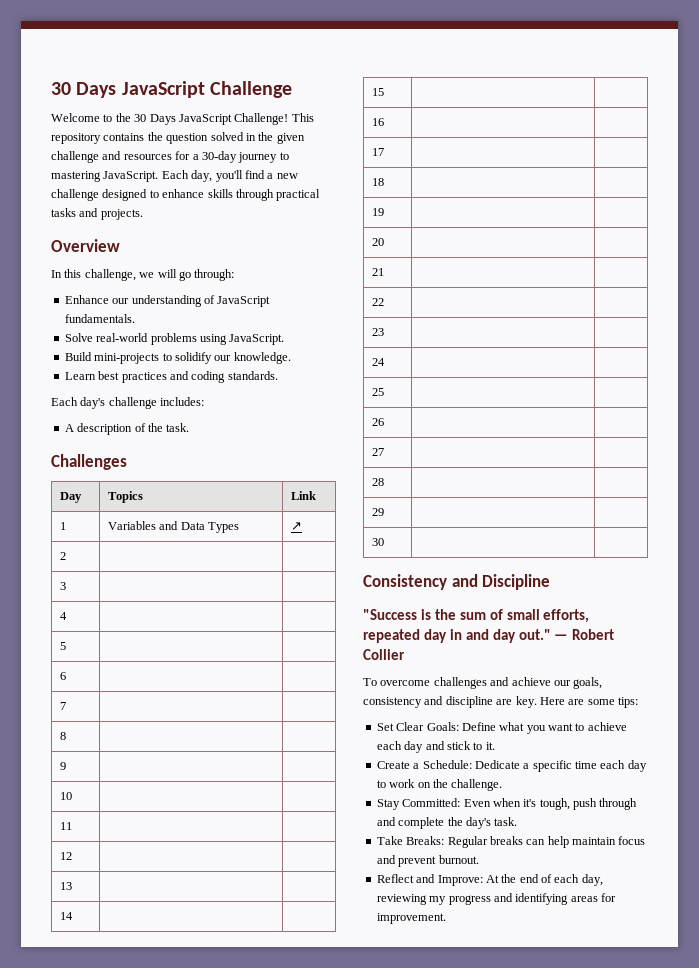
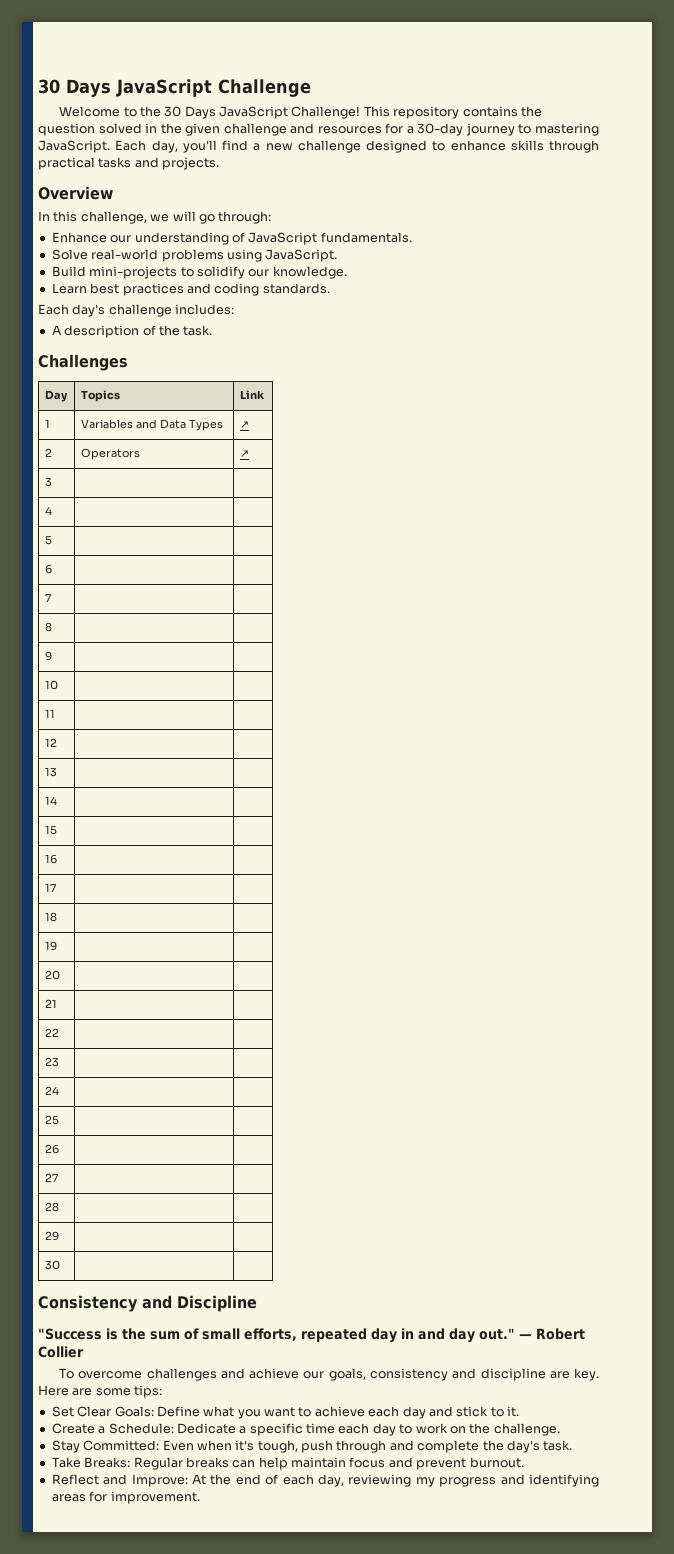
(67, 556) | -> [80,448,140,460] [239,450,249,457] Operators | ↗

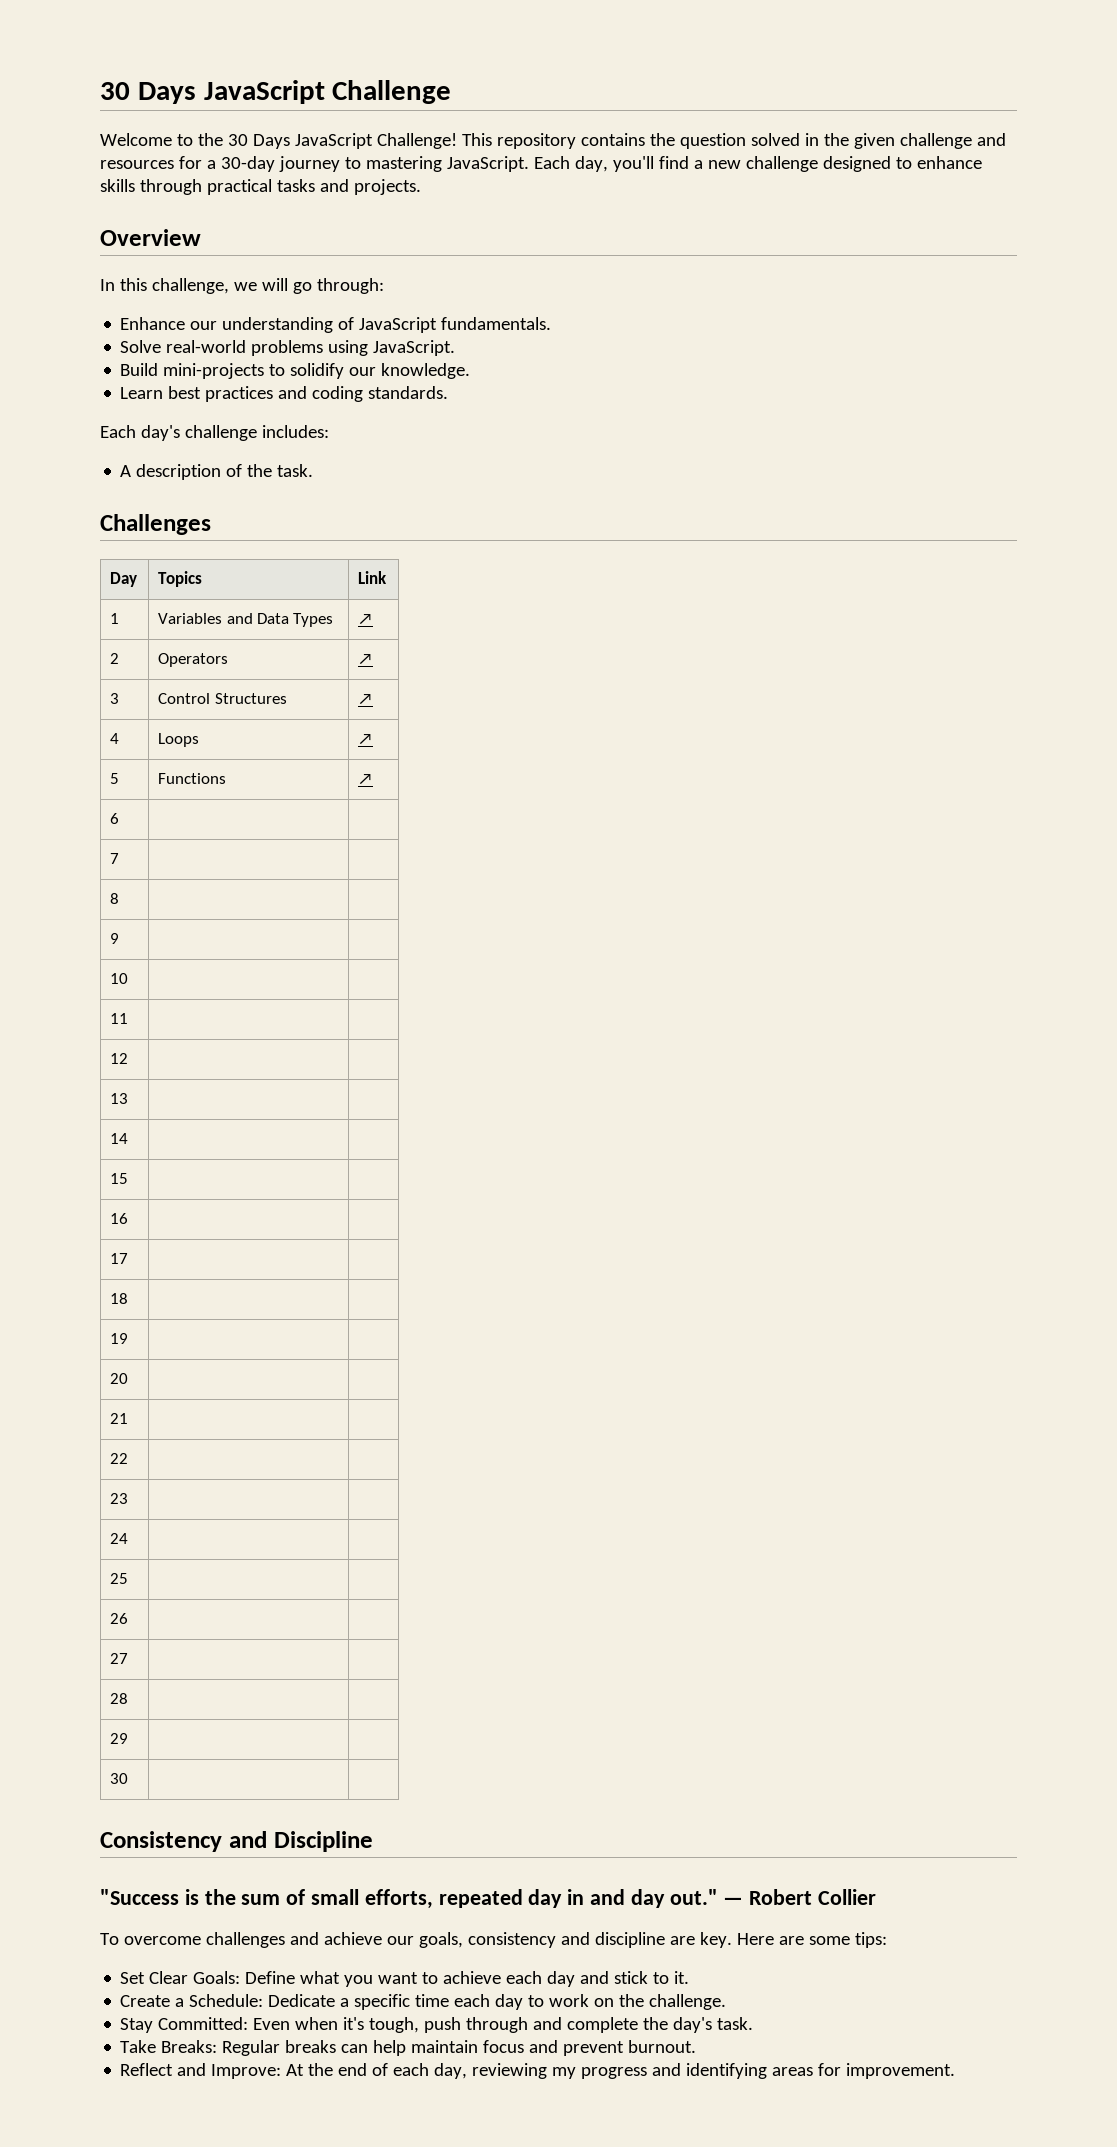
(52, 482) | -> [158,693,287,704] [358,694,374,705] Control Structures | ↗
(52, 510) | -> [158,733,200,747] [358,734,374,745] Loops | ↗
(52, 540) | -> [158,773,227,784] [358,774,374,785] Functions | ↗

